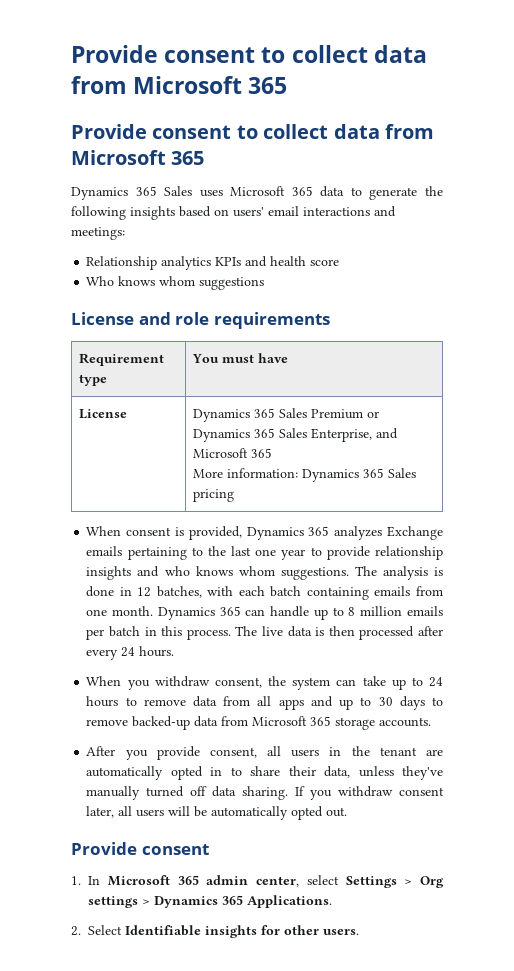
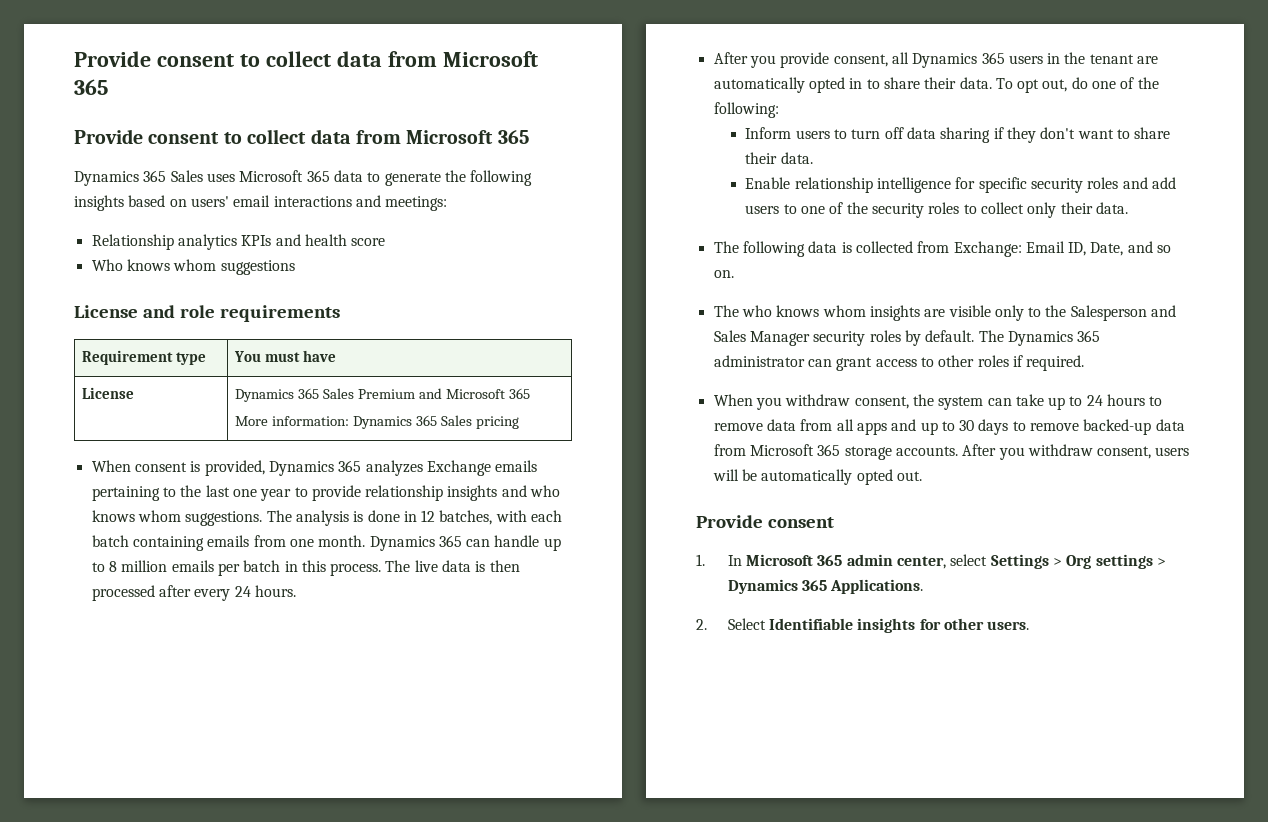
[367,411,380,418] [193,428,373,442] or Dynamics 365 Sales Enterprise, -> (415, 394) none
(175, 651) none -> [713,52,1159,68] [713,77,1159,93] [713,102,779,118] [745,127,1171,143] [745,152,813,164] [745,177,1176,193] [745,202,1128,218] [713,241,1172,257] [713,270,734,278] [713,305,1177,321] [713,330,1101,346] [713,355,1085,371] // After you provide consent, all Dynamics 365 users in the tenant are automatically opted in to share their data. To opt out, do one of the following: // Inform users to turn off data sharing if they don't want to share their data. // Enable relationship intelligence for specific security roles and add users to one of the security roles to collect only their data. // The following data is collected from Exchange: Email ID, Date, and so on. // The who knows whom insights are visible only to the Salesperson and Sales Manager security roles by default. The Dynamics 365 administrator can grant access to other roles if required.
[86,746,444,760] [86,766,443,780] [86,786,444,800] [86,806,133,818] // After you provide consent, all users in the tenant are automatically opted in to share their data, unless they've manually turned off data sharing. If you withdraw consent later, all -> [962,444,1152,460] After you withdraw consent,

